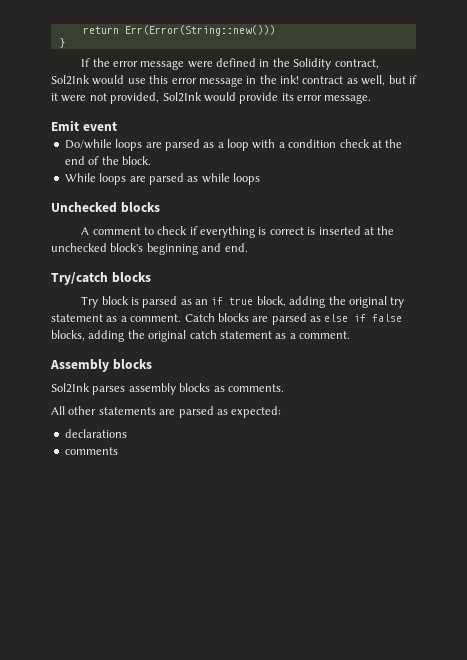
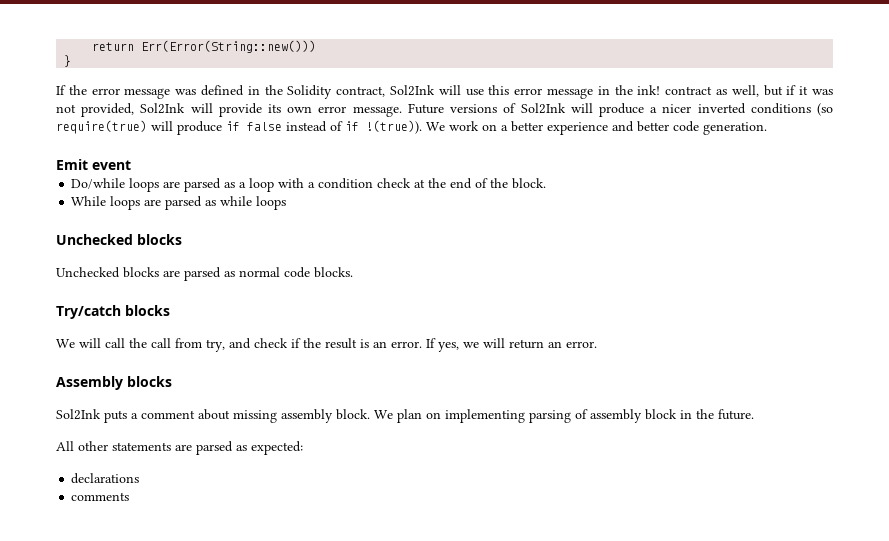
[187,61,213,68] were -> [175,89,197,95] was
[92,75,125,85] would -> [438,85,461,95] will
[61,95,87,102] were -> [811,89,833,95] was
[203,92,236,102] would -> [190,103,213,113] will
(294, 97) none -> [287,106,313,113] own
(372, 99) none -> [407,103,834,117] [56,120,767,135] Future versions of Sol2Ink will produce a nicer inverted conditions (so require(true) will produce if false instead of if !(true)). We work on a better experience and better code generation.
[81,226,395,238] [51,243,248,255] [51,272,151,285] [81,296,405,308] [51,313,403,325] [51,330,350,342] [50,359,152,372] [51,383,284,395] A comment to check if everything is correct is inserted at the unchecked block's beginning and end. // Try/catch blocks // Try block is parsed as an if true block, adding the original try statement as a comment. Catch blocks are parsed as else if false blocks, adding the original catch statement as a comment. // Assembly blocks // Sol2Ink parses assembly blocks as comments. -> [56,267,353,281] [56,305,170,319] [56,338,597,352] [56,376,172,390] [56,409,754,423] Unchecked blocks are parsed as normal code blocks. // Try/catch blocks // We will call the call from try, and check if the result is an error. If yes, we will return an error. // Assembly blocks // Sol2Ink puts a comment about missing assembly block. We plan on implementing parsing of assembly block in the future.

